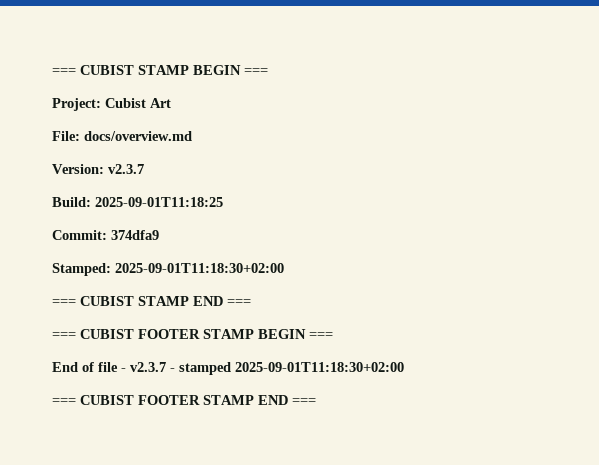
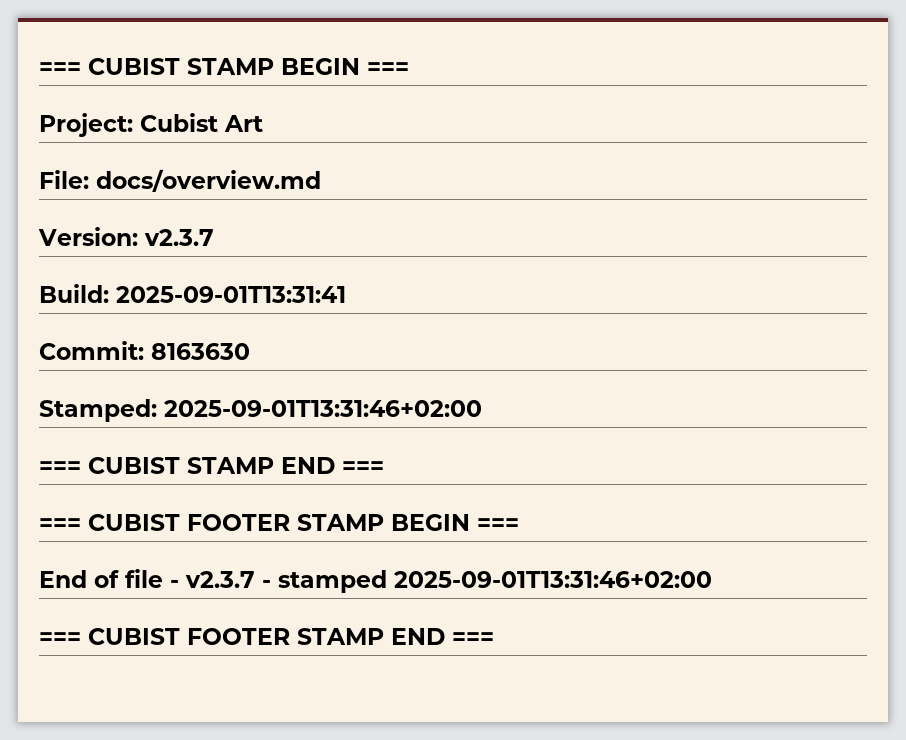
[95,197,223,207] 2025-09-01T11:18:25 -> [116,286,346,303] 2025-09-01T13:31:41
[111,230,159,240] 374dfa9 -> [151,343,250,360] 8163630
[115,263,284,273] 2025-09-01T11:18:30+02:00 -> [164,400,482,417] 2025-09-01T13:31:46+02:00
[235,362,404,372] 2025-09-01T11:18:30+02:00 -> [394,571,712,588] 2025-09-01T13:31:46+02:00

